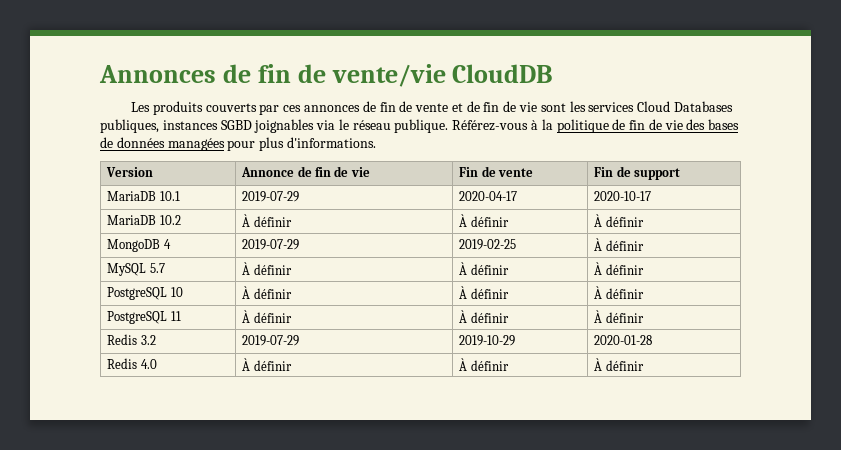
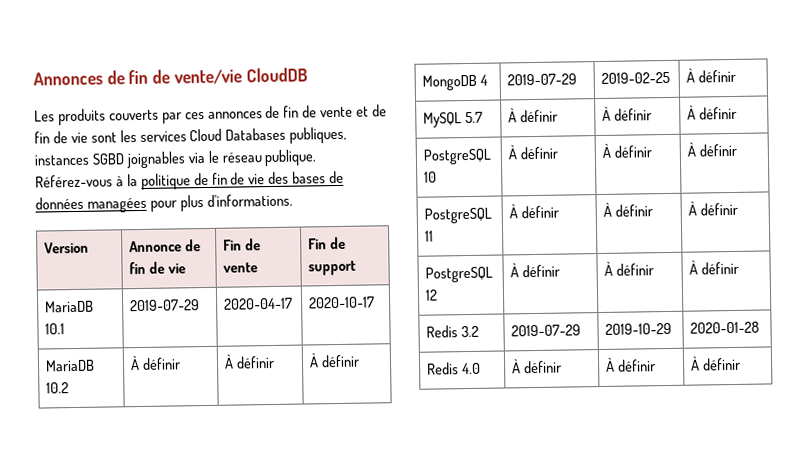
(644, 317) none -> [424,266,493,283] [424,289,438,301] [509,263,560,278] [603,261,654,276] [688,260,739,275] // PostgreSQL 12 | À définir | À définir | À définir

